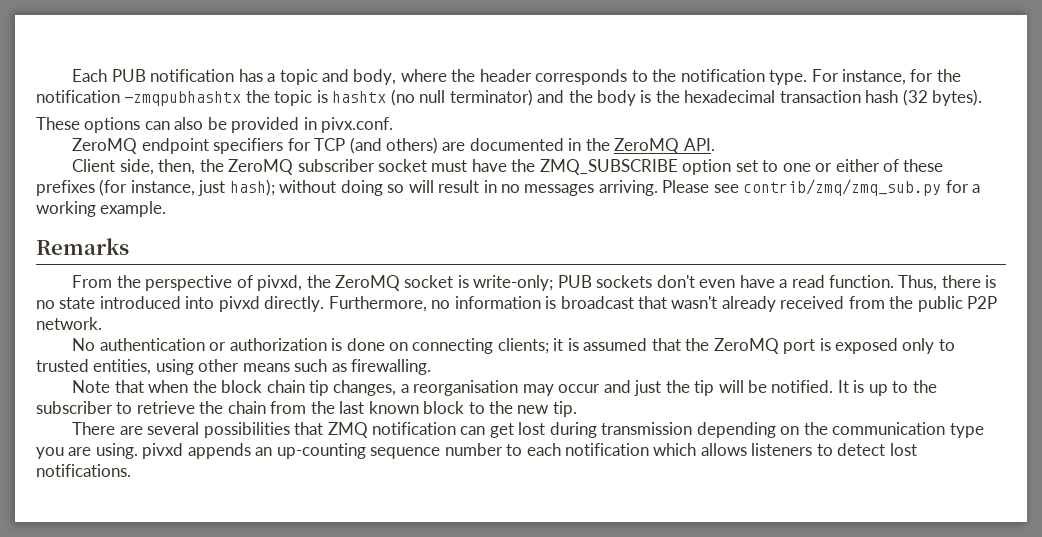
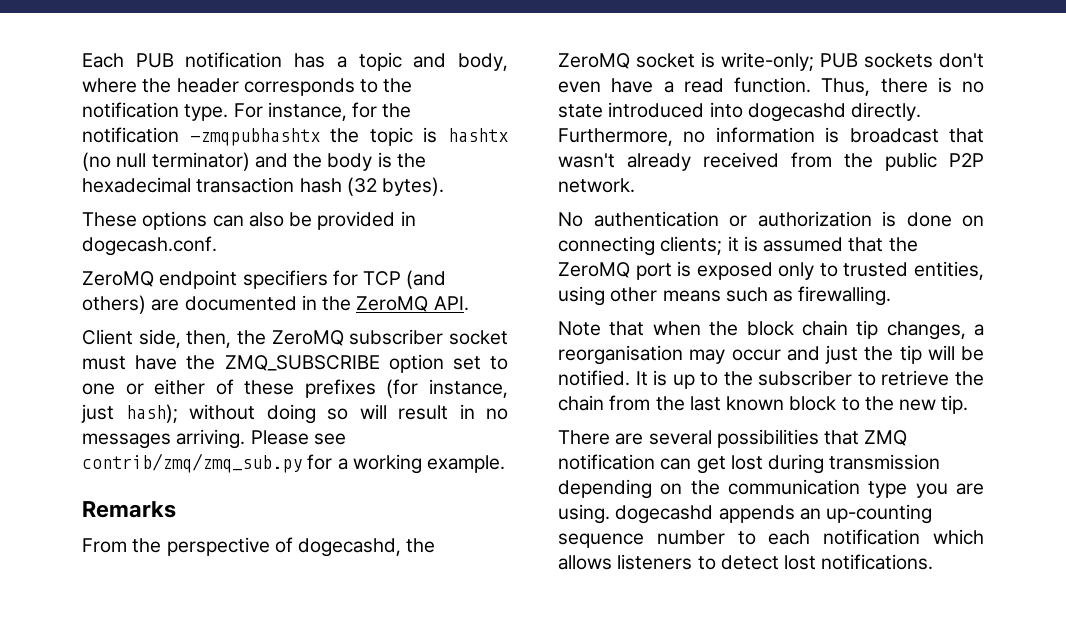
[321,117,394,133] pivx.conf. -> [82,236,217,256] dogecash.conf.
[257,275,303,291] pivxd, -> [298,538,402,557] dogecashd,
[218,296,260,312] pivxd -> [747,103,846,122] dogecashd
[142,443,184,459] pivxd -> [615,505,714,524] dogecashd

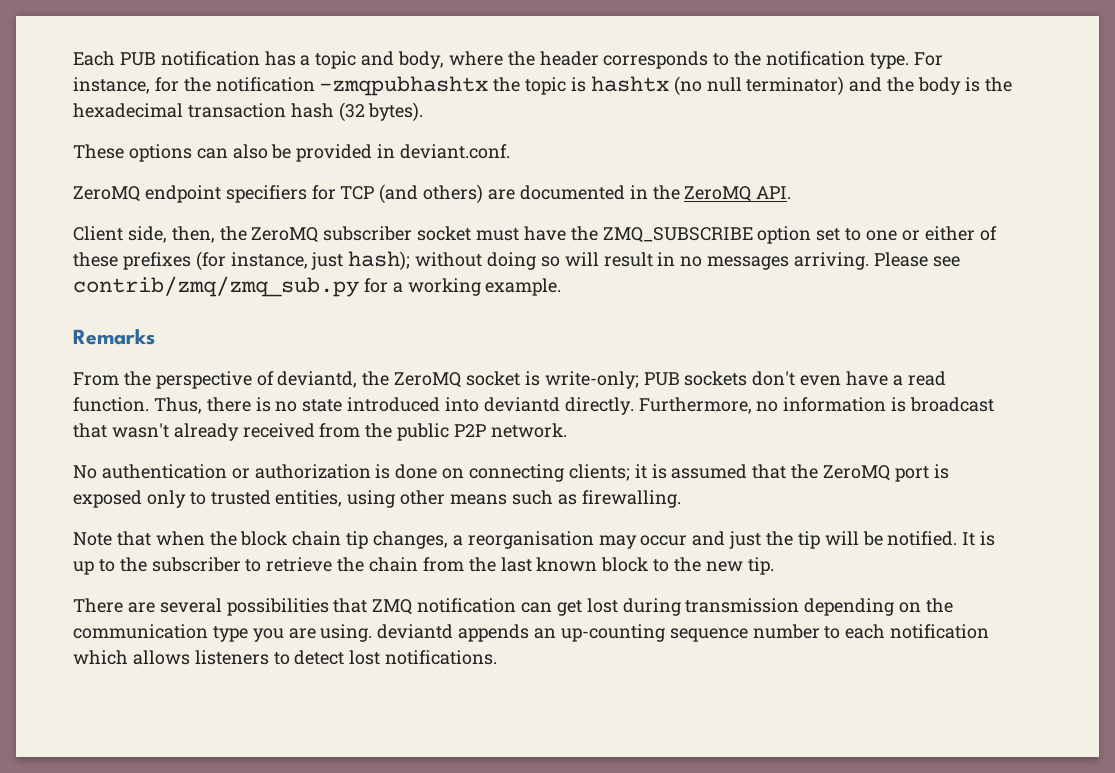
[82,236,217,256] dogecash.conf. -> [400,144,511,159] deviant.conf.
[298,538,402,557] dogecashd, -> [277,371,358,388] deviantd,
[747,103,846,122] dogecashd -> [483,397,560,412] deviantd
[615,505,714,524] dogecashd -> [377,624,454,639] deviantd

